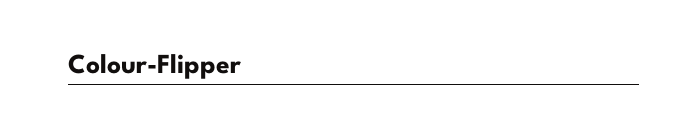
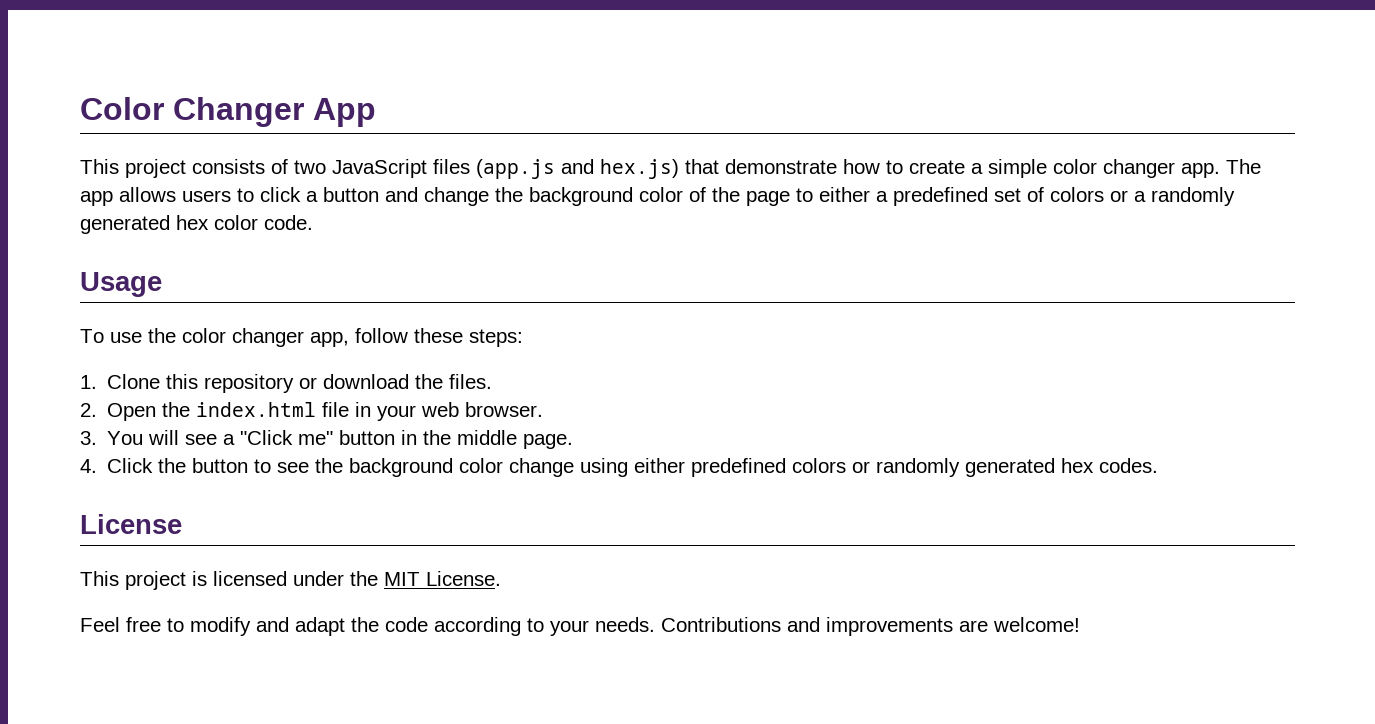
[68,54,241,79] Colour-Flipper -> [80,97,376,127] [80,159,1261,179] [80,187,1235,206] [80,215,313,234] [80,272,162,297] [80,328,523,347] [80,374,493,393] [80,402,544,421] [80,430,574,449] [80,458,1159,477] [80,514,182,534] [80,571,501,590] [80,617,1080,636] Color Changer App // This project consists of two JavaScript files (app.js and hex.js) that demonstrate how to create a simple color changer app. The app allows users to click a button and change the background color of the page to either a predefined set of colors or a randomly generated hex color code. // Usage // To use the color changer app, follow these steps: // 1. Clone this repository or download the files. // 2. Open the index.html file in your web browser. // 3. You will see a "Click me" button in the middle page. // 4. Click the button to see the background color change using either predefined colors or randomly generated hex codes. // License // This project is licensed under the MIT License. // Feel free to modify and adapt the code according to your needs. Contributions and improvements are welcome!

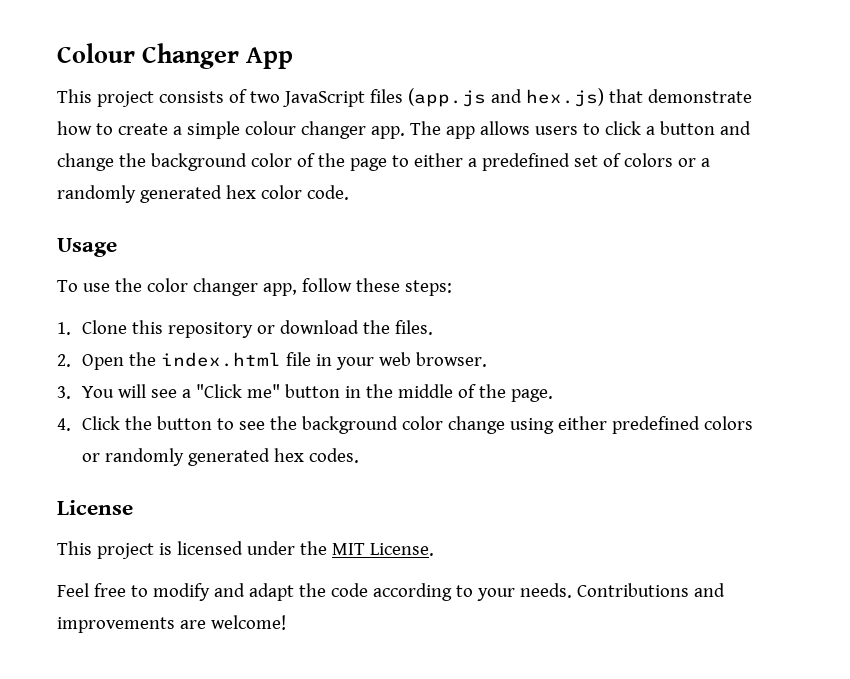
[80,97,164,120] Color -> [57,43,135,63] Colour
[1053,159,1097,174] color -> [244,121,296,135] colour
(518, 437) none -> [457,384,506,398] of the

